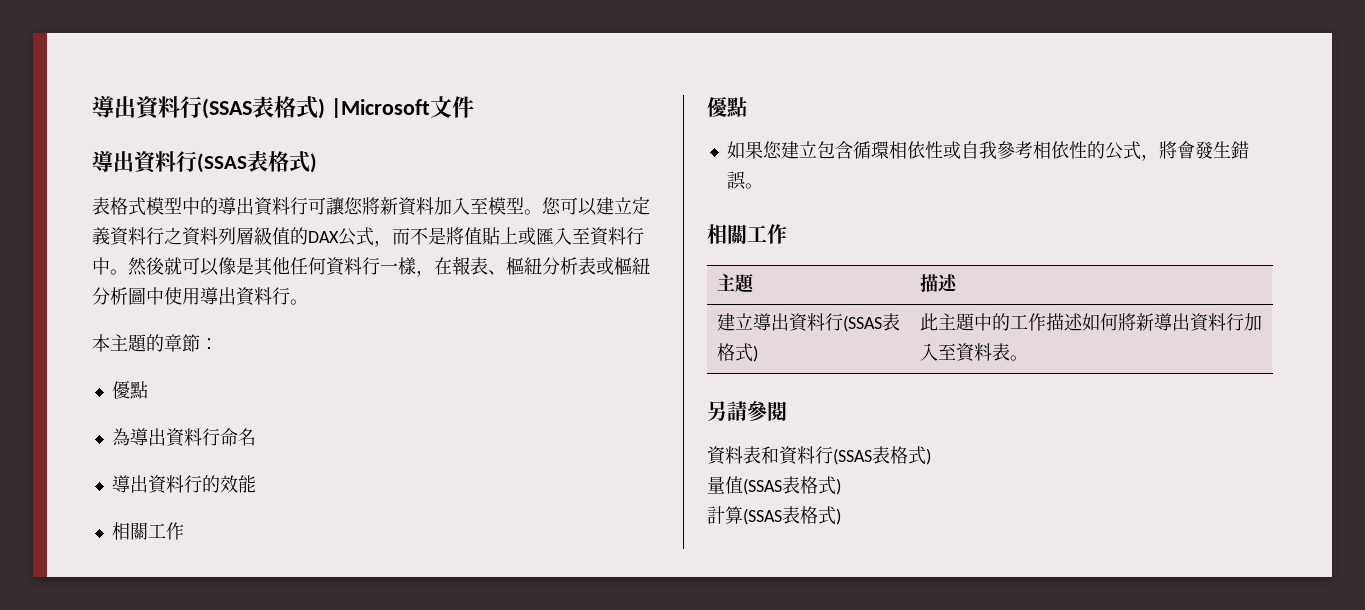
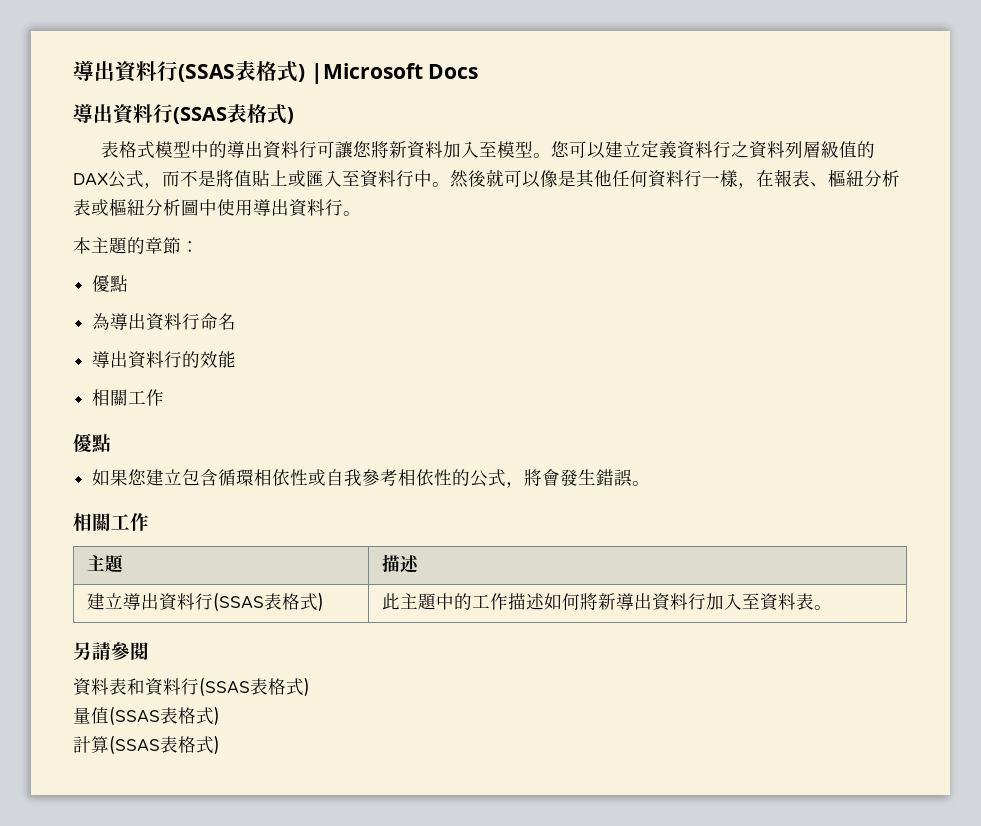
[429,96,474,118] 文件 -> [428,64,479,79] Docs

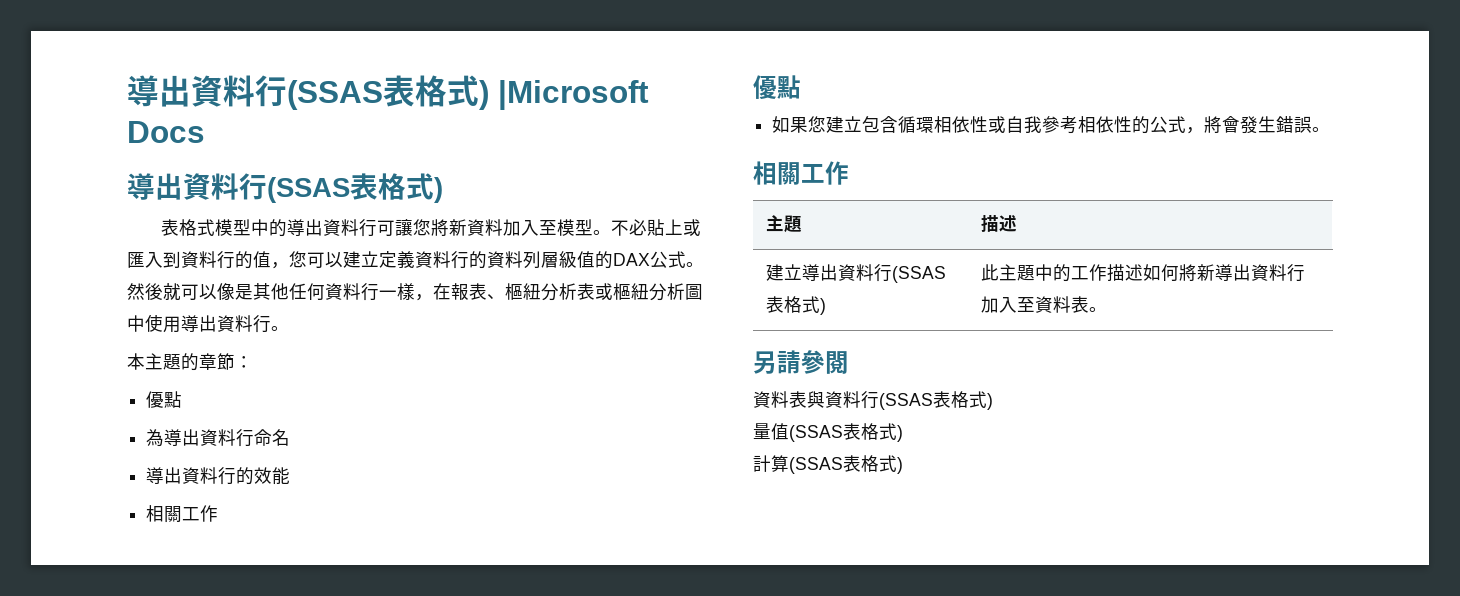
(551, 155) none -> [611,219,702,236] [127,251,289,269] 不必貼上或匯入到資料行的值，
[730,141,749,158] 之 -> [469,251,487,269] 的
[144,170,432,189] ，而不是將值貼上或匯入至資料行中 -> (686, 259) none
[127,678,145,695] 和 -> [807,391,825,408] 與

